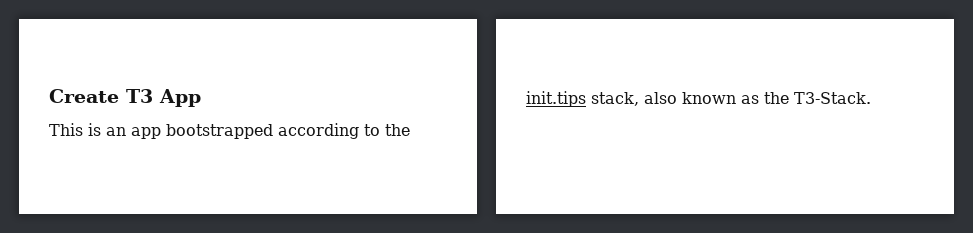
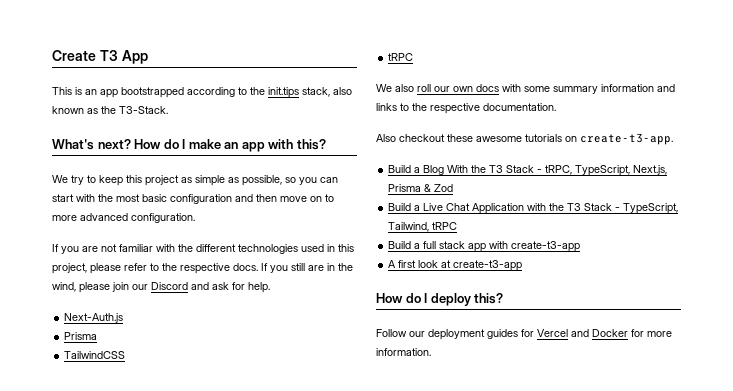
(871, 98) none -> [52,139,326,152] [52,175,338,186] [52,194,334,204] [52,213,195,223] [52,244,354,254] [52,263,353,274] [52,282,270,293] [64,313,124,323] [64,332,98,340] [64,351,126,359] [388,53,414,61] [376,84,675,94] [376,103,556,114] [376,133,673,145] [388,165,668,176] [388,184,454,192] [388,203,679,214] [388,222,458,232] [388,241,581,252] [388,260,523,271] [376,293,504,306] [376,329,672,340] [376,348,431,356] // What's next? How do I make an app with this? // We try to keep this project as simple as possible, so you can start with the most basic configuration and then move on to more advanced configuration. // If you are not familiar with the different technologies used in this project, please refer to the respective docs. If you still are in the wind, please join our Discord and ask for help. // Next-Auth.js // Prisma // TailwindCSS // tRPC // We also roll our own docs with some summary information and links to the respective documentation. // Also checkout these awesome tutorials on create-t3-app. // Build a Blog With the T3 Stack - tRPC, TypeScript, Next.js, Prisma & Zod // Build a Live Chat Application with the T3 Stack - TypeScript, Tailwind, tRPC // Build a full stack app with create-t3-app // A first look at create-t3-app // How do I deploy this? // Follow our deployment guides for Vercel and Docker for more information.

